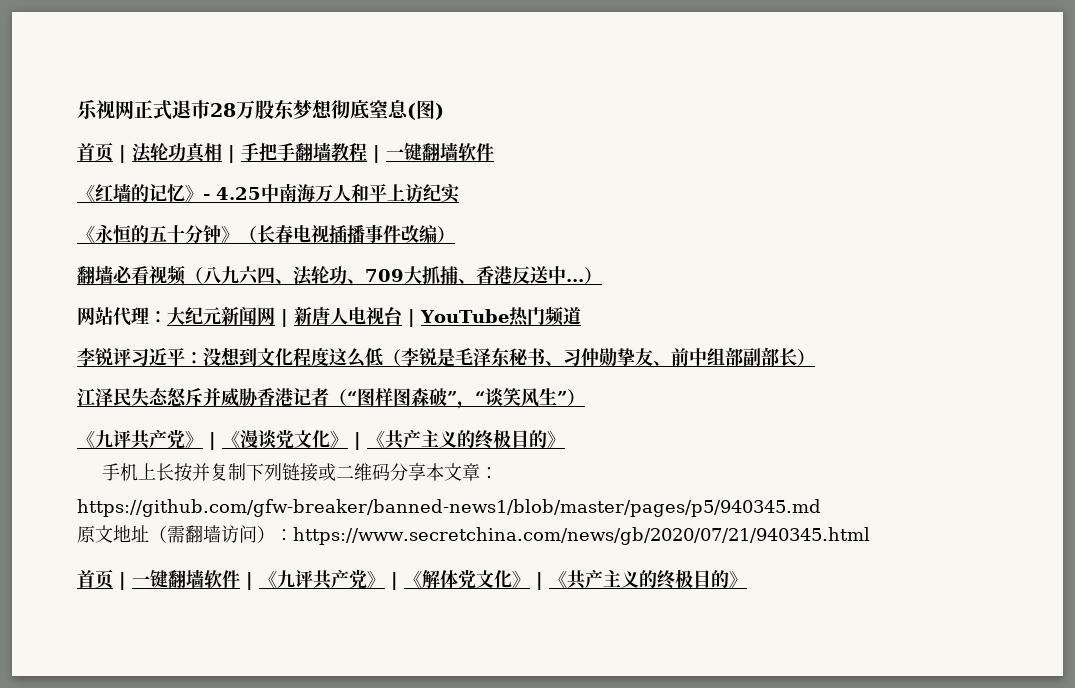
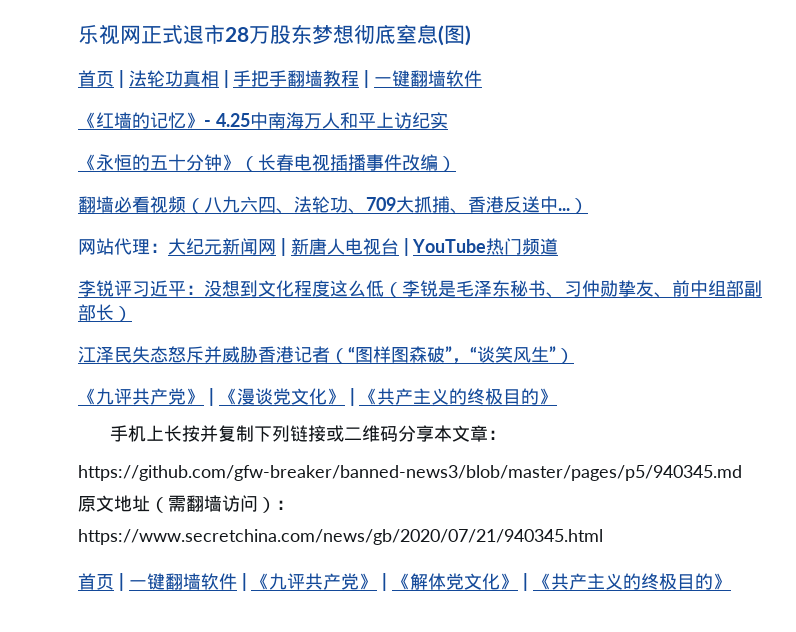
[77,499,821,517] https://github.com/gfw-breaker/banned-news1/blob/master/pages/p5/940345.md -> [78,465,742,481] https://github.com/gfw-breaker/banned-news3/blob/master/pages/p5/940345.md

